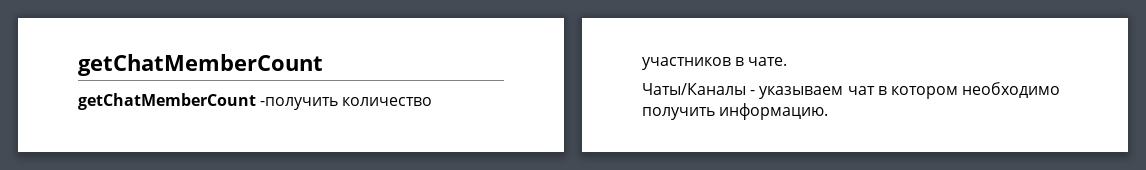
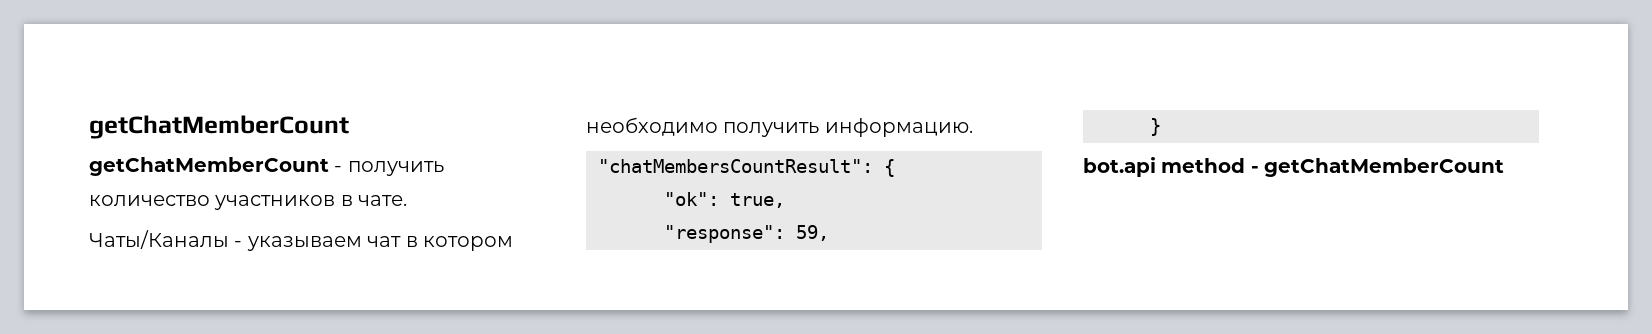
[260,97,339,110] -получить -> [334,161,444,176] - получить
(829, 111) none -> [598,159,895,177] [664,192,785,208] [664,225,829,243] [1150,118,1161,136] [1083,157,1505,177] // "chatMembersCountResult": { // "ok": true, // "response": 59, // } // bot.api method - getChatMemberCount

